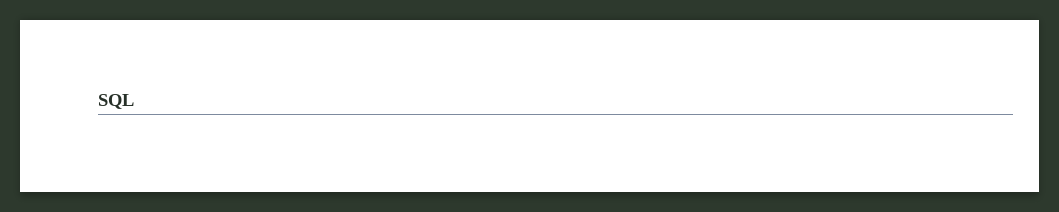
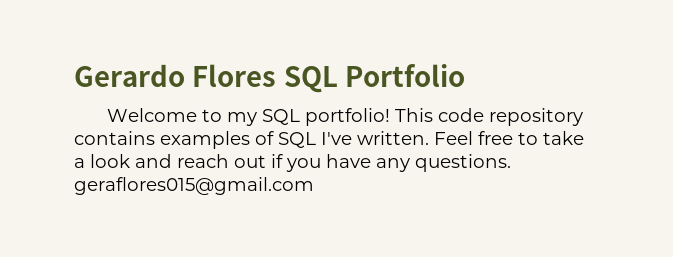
[98,94,134,109] SQL -> [74,64,466,93] [106,108,583,126] [74,131,584,149] [74,154,511,172] [74,177,314,195] Gerardo Flores SQL Portfolio // Welcome to my SQL portfolio! This code repository contains examples of SQL I've written. Feel free to take a look and reach out if you have any questions. geraflores015@gmail.com

